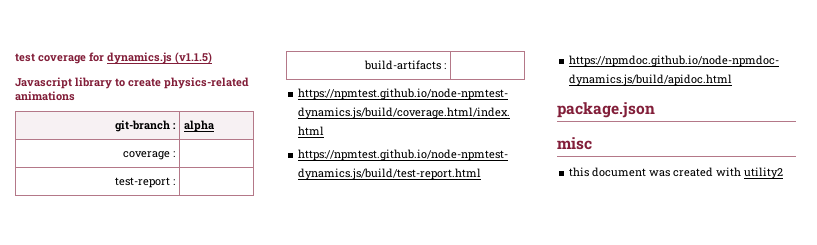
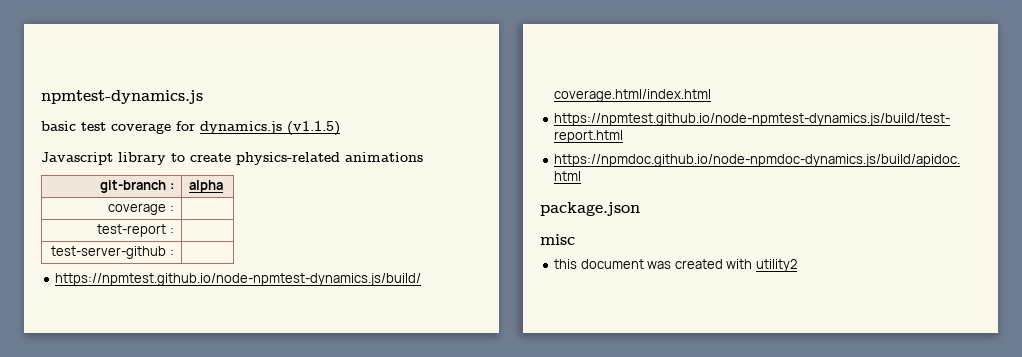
(15, 57) none -> [41,90,203,104] [41,121,76,131] npmtest-dynamics.js // basic
[363,60,441,70] build-artifacts -> [51,246,167,259] test-server-github

